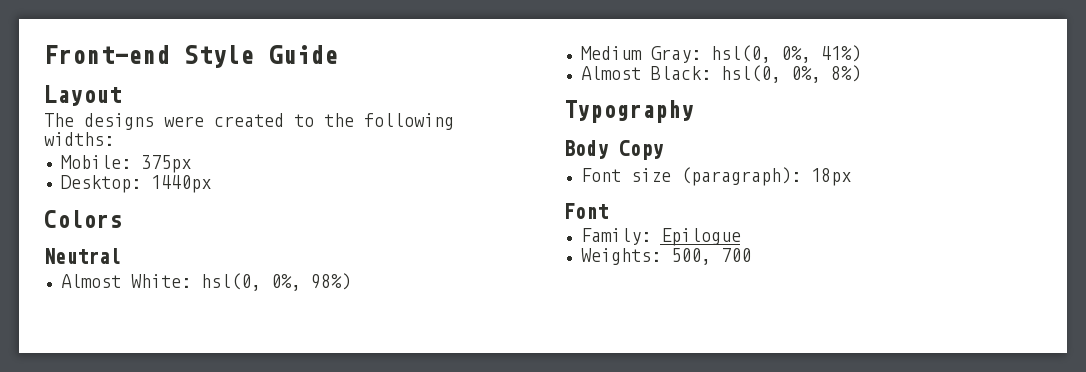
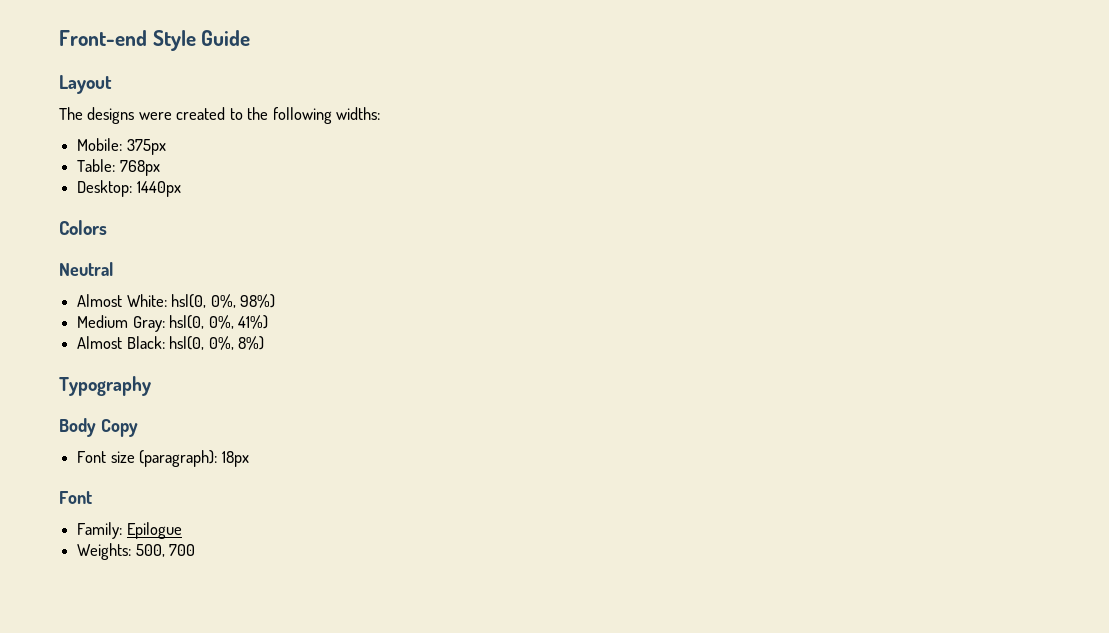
(191, 164) none -> [77,159,160,176] // Table: 768px

